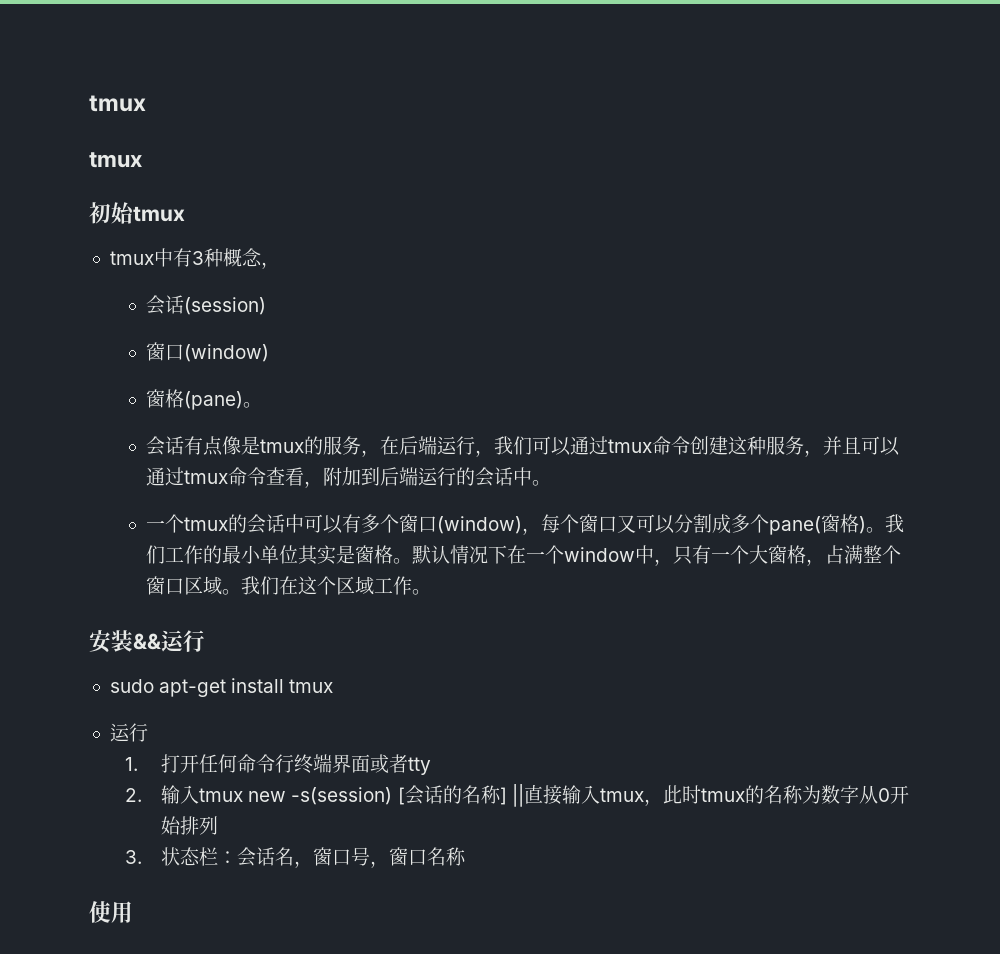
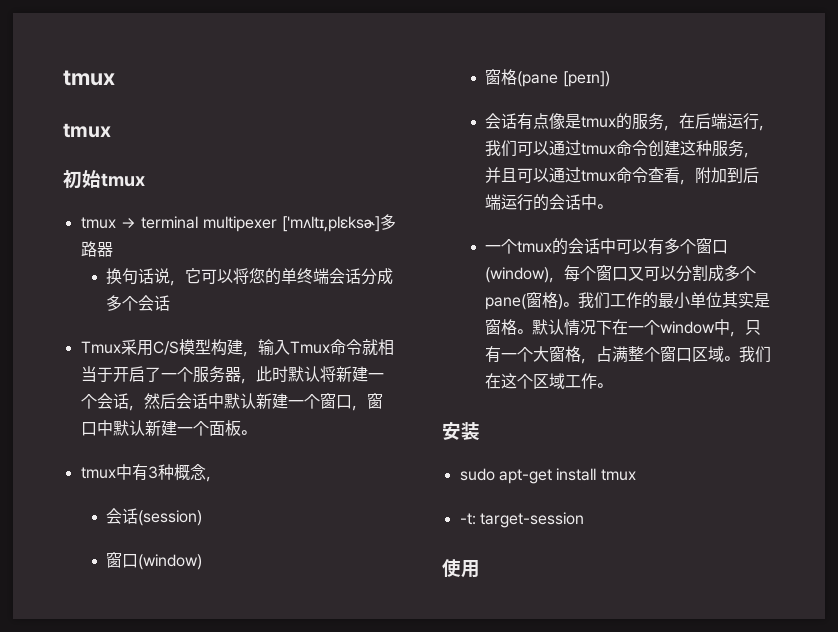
(185, 214) none -> [80,214,396,232] [80,241,113,257] [106,268,394,286] [106,295,171,311] [80,339,394,357] [80,366,384,384] [80,393,383,411] [80,420,256,436] // tmux → terminal multipexer ['mʌltɪ,plɛksɚ]多路器 // 换句话说，它可以将您的单终端会话分成多个会话 // Tmux采用C/S模型构建，输入Tmux命令就相当于开启了一个服务器，此时默认将新建一个会话，然后会话中默认新建一个窗口，窗口中默认新建一个面板。
[184,391,263,410] (pane)。 -> [517,71,610,87] (pane [peɪn])
[133,630,205,652] &&运行 -> (480, 431) none
[109,723,148,742] [125,754,432,775] [125,784,909,807] [161,816,219,835] [125,847,467,868] 运行 // 1.打开任何命令行终端界面或者tty // 2.输入tmux new -s(session) [会话的名称] ||直接输入tmux，此时tmux的名称为数字从0开始排列 // 3.状态栏：会话名，窗口号，窗口名称 -> [459,512,584,528] -t: target-session

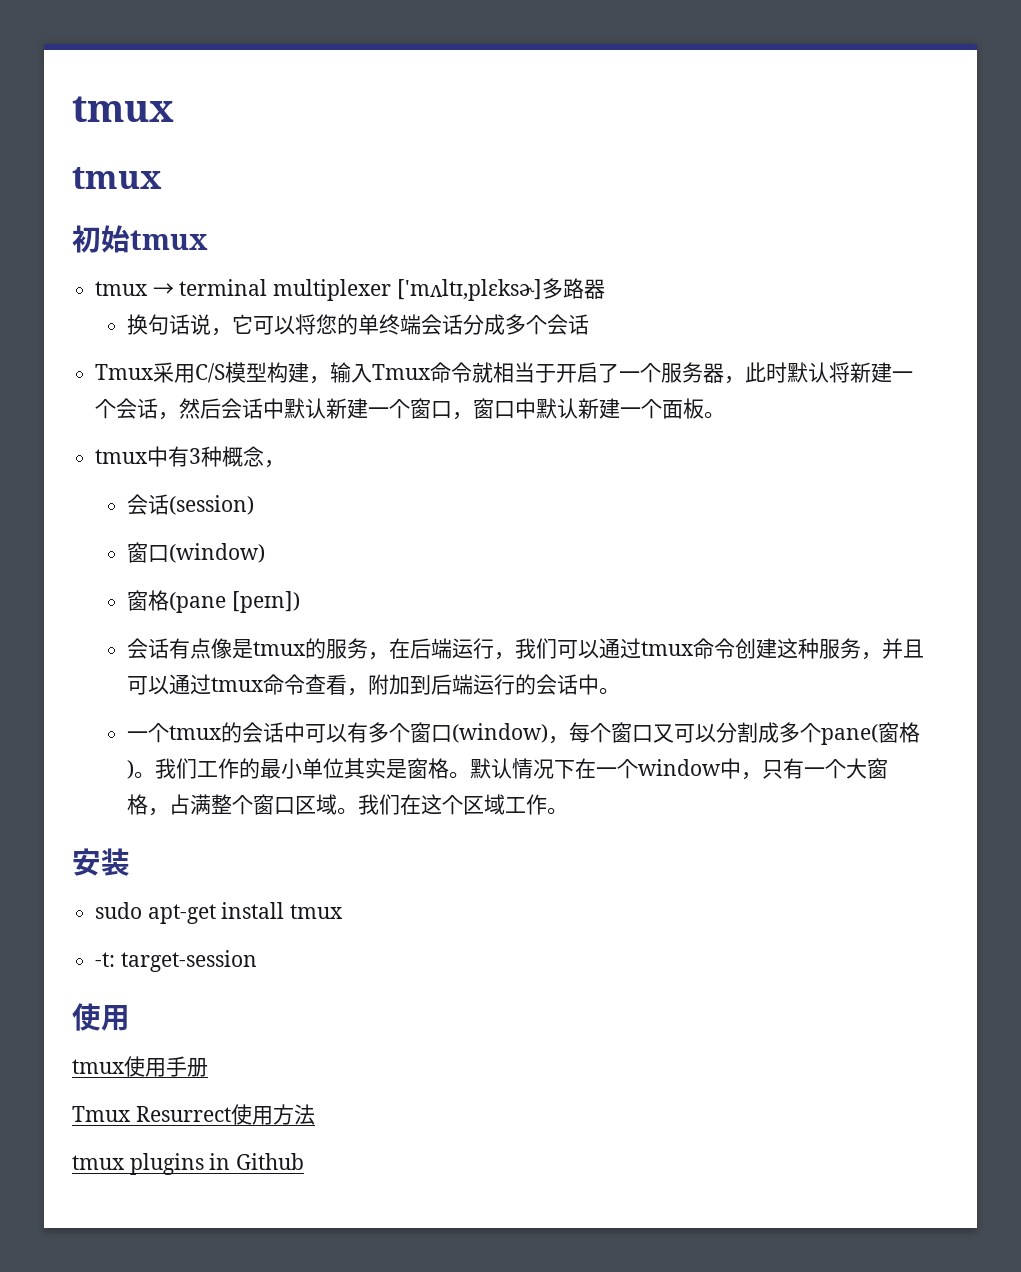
[202,216,277,232] multipexer -> [273,279,392,301] multiplexer
(480, 569) none -> [72,1056,208,1077] [72,1104,315,1125] [72,1153,305,1175] // tmux使用手册 // Tmux Resurrect使用方法 // tmux plugins in Github

